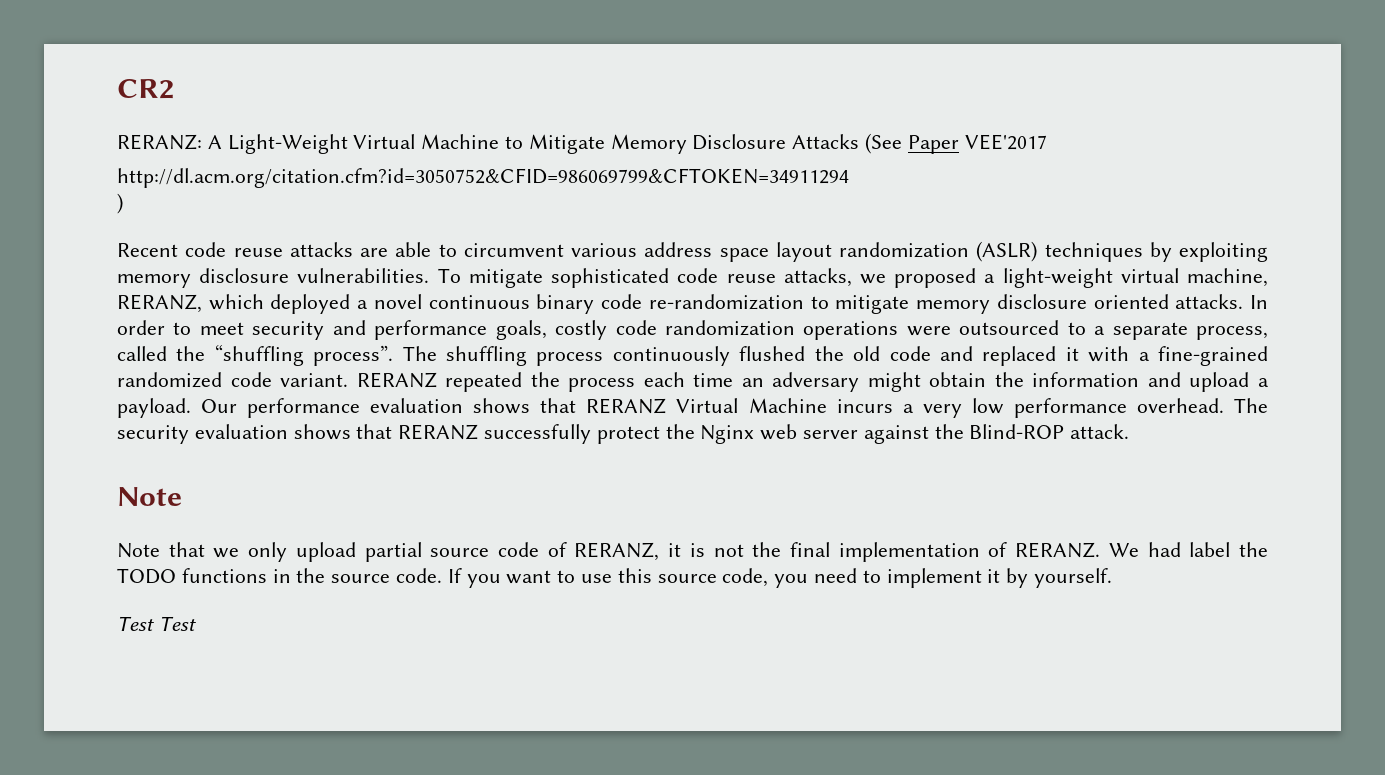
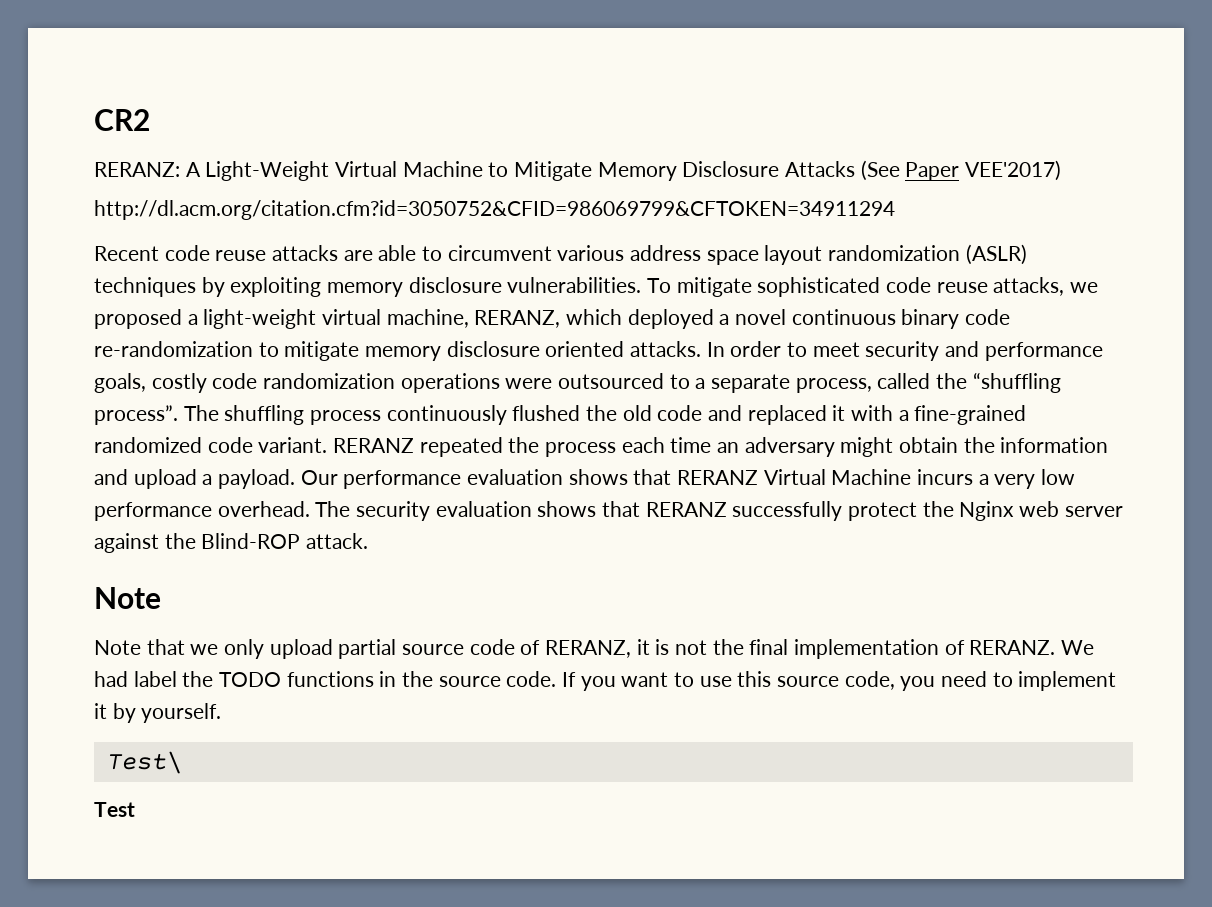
[964,134,1047,150] VEE'2017 -> [965,160,1062,181] VEE'2017)
[117,193,123,214] // ) -> (895, 210) none
[117,616,196,631] // Test Test -> [106,751,182,774] [94,802,135,817] // Test\ // Test

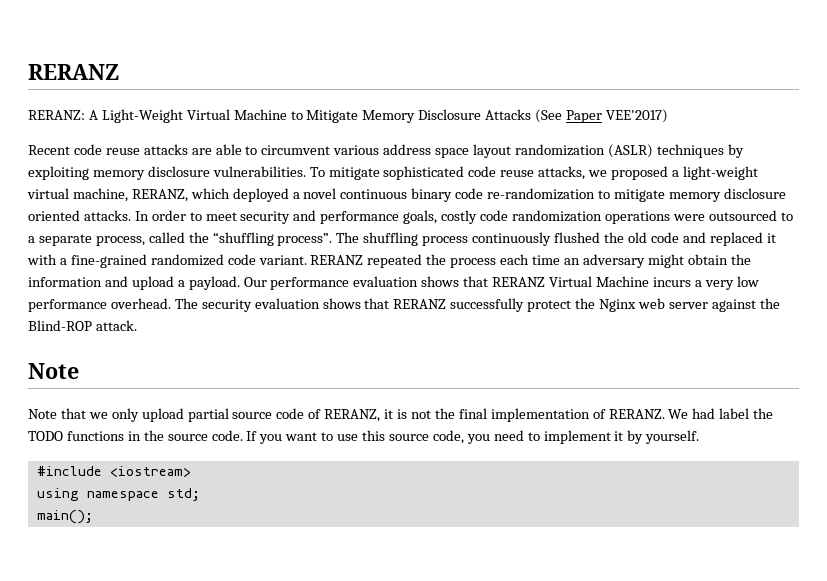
[94,109,150,131] CR2 -> [28,64,119,80] RERANZ
[94,200,895,220] // http://dl.acm.org/citation.cfm?id=3050752&CFID=986069799&CFTOKEN=34911294 -> (668, 116) none
[106,751,182,774] [94,802,135,817] Test\ // Test -> [36,466,191,477] [36,488,200,501] [36,510,93,524] #include <iostream> // using namespace std; // main();

